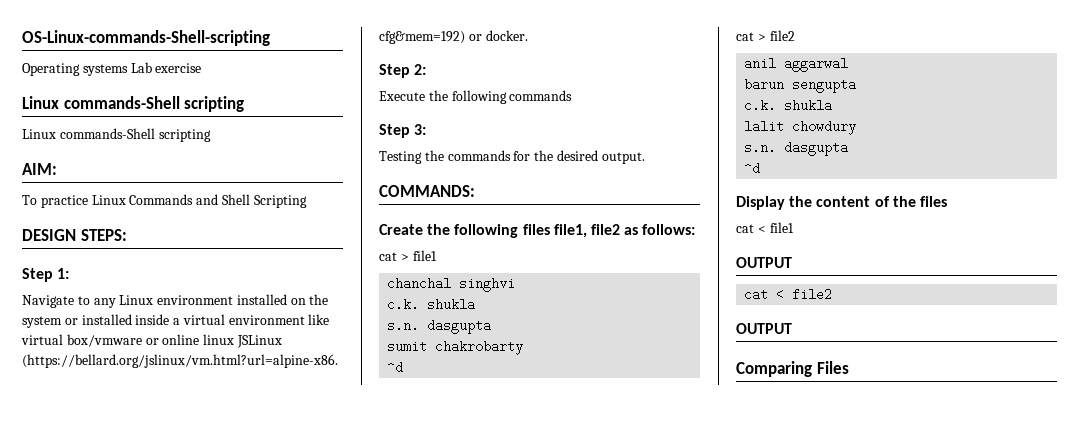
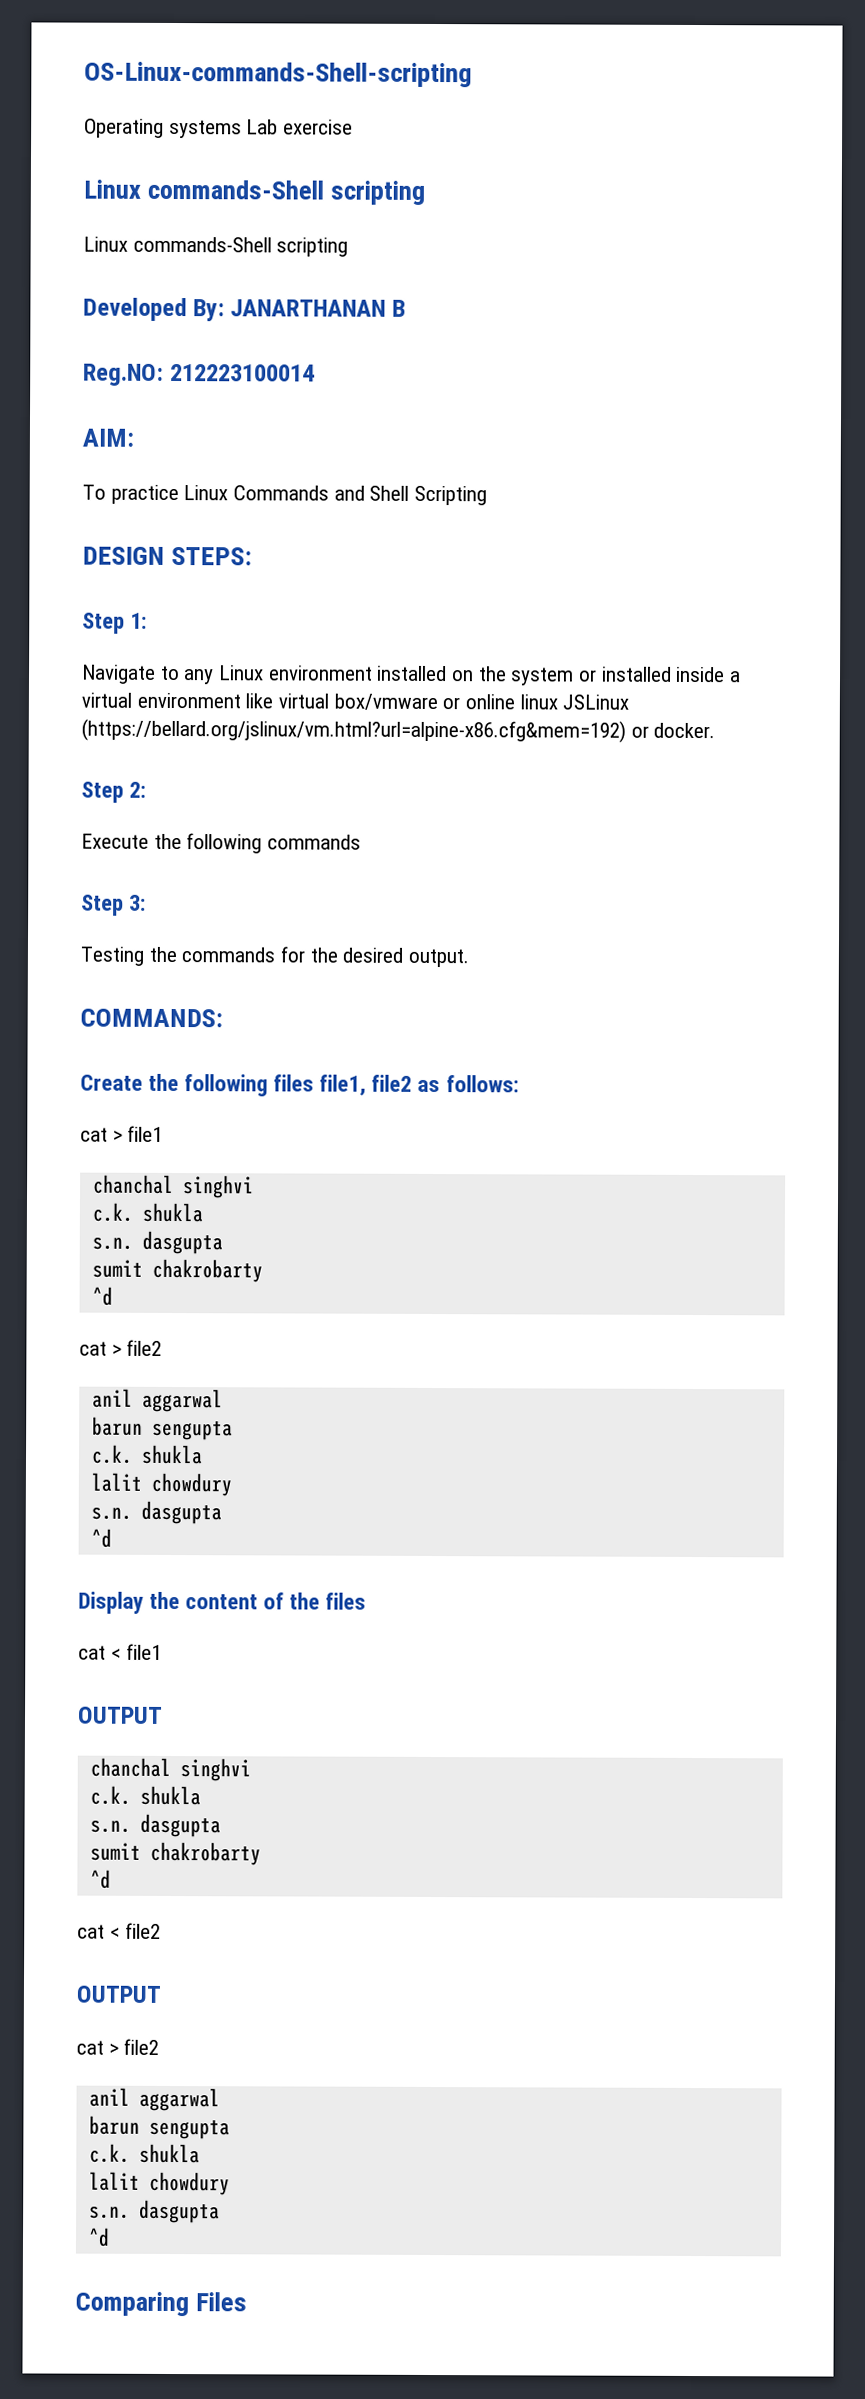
(211, 135) none -> [83,297,406,322] [83,363,315,386] // Developed By: JANARTHANAN B // Reg.NO: 212223100014
[744,288,833,301] [736,323,792,334] cat < file2 // OUTPUT -> [89,1757,251,1782] [89,1785,201,1806] [89,1813,221,1838] [89,1841,261,1866] [89,1869,111,1889] [77,1922,162,1939] [76,1985,161,2003] [76,2038,160,2055] [88,2087,220,2112] [88,2115,230,2140] [88,2143,200,2164] [88,2171,230,2196] [88,2199,220,2224] [87,2227,110,2247] chanchal singhvi // c.k. shukla // s.n. dasgupta // sumit chakrobarty // ^d // cat < file2 // OUTPUT // cat > file2 // anil aggarwal // barun sengupta // c.k. shukla // lalit chowdury // s.n. dasgupta // ^d

